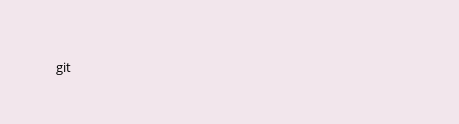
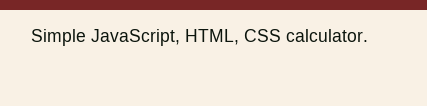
[56,62,71,75] git -> [31,29,368,46] Simple JavaScript, HTML, CSS calculator.

